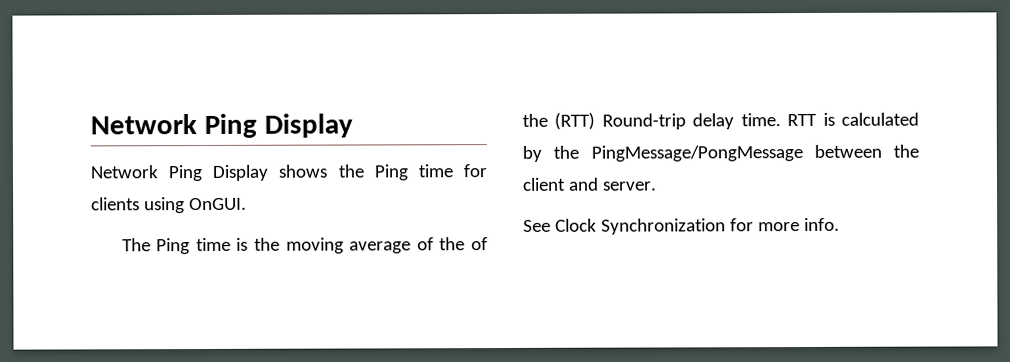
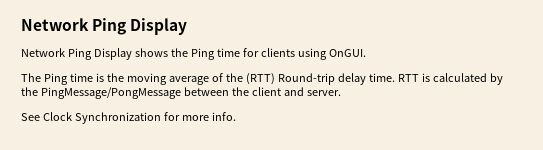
[470,237,488,251] [522,113,548,127] of the -> (243, 77) none

